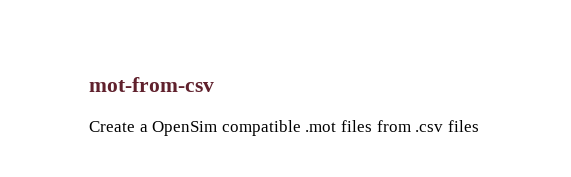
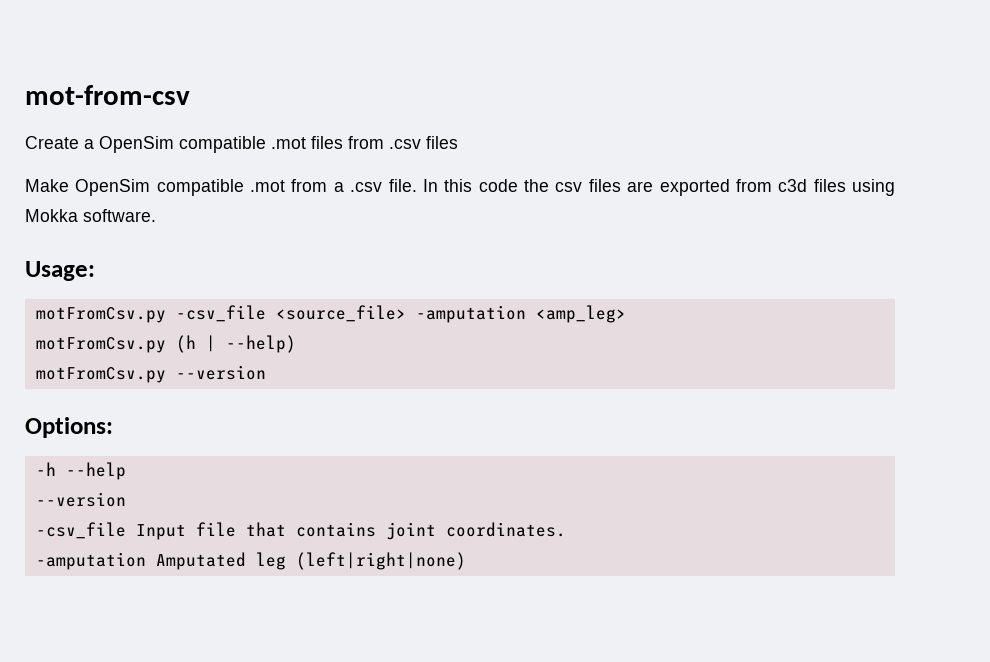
(479, 126) none -> [25,179,895,196] [25,209,156,222] [25,261,95,281] [35,305,626,323] [35,335,296,353] [35,365,266,383] [25,417,113,438] [35,462,126,480] [35,492,126,507] [35,522,566,540] [35,552,466,570] // Make OpenSim compatible .mot from a .csv file. In this code the csv files are exported from c3d files using Mokka software. // Usage: // motFromCsv.py -csv_file <source_file> -amputation <amp_leg> // motFromCsv.py (h | --help) // motFromCsv.py --version // Options: // -h --help // --version // -csv_file Input file that contains joint coordinates. // -amputation Amputated leg (left|right|none)

